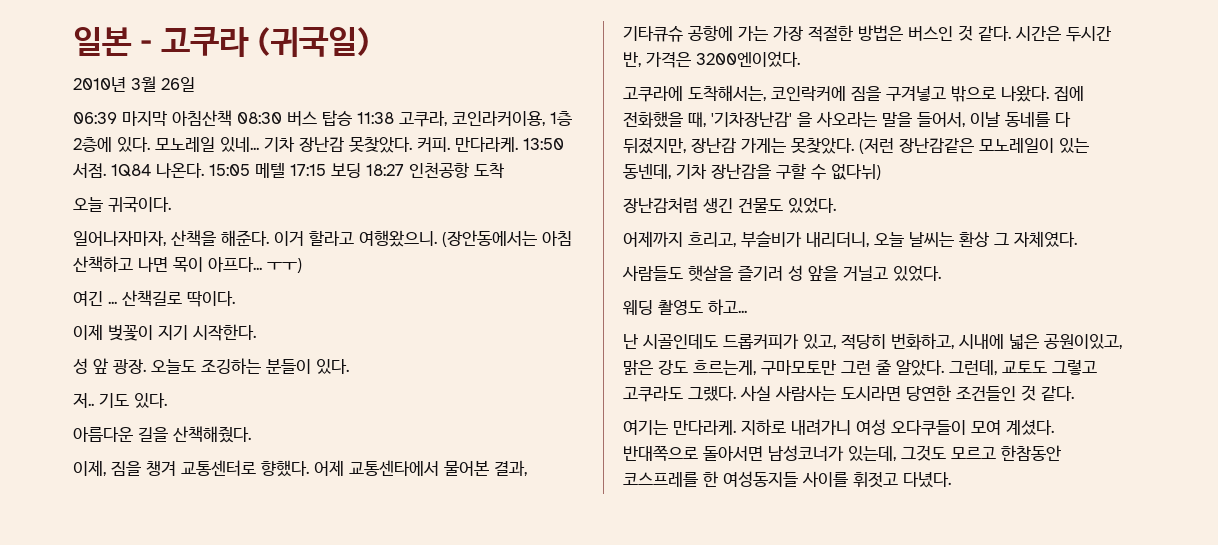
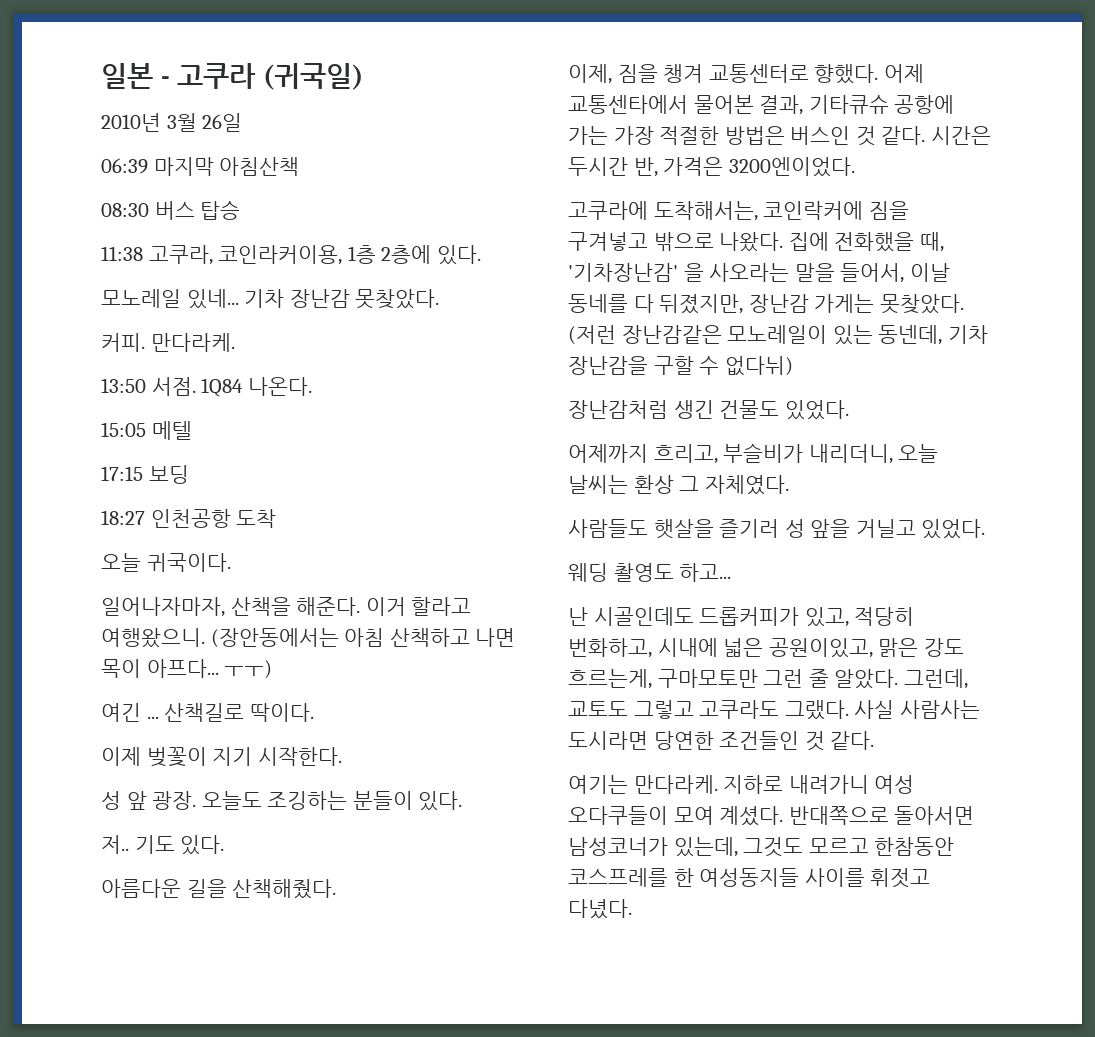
(232, 118) none -> (300, 166) //
(352, 118) none -> (241, 210) //
(150, 144) none -> (481, 255) //
(412, 145) none -> (440, 299) //
(518, 144) none -> (235, 342) //
(204, 170) none -> (312, 386) //
(285, 170) none -> (192, 430) //
(361, 170) none -> (189, 474) //

